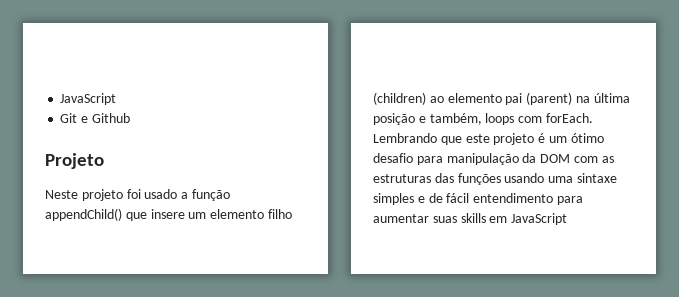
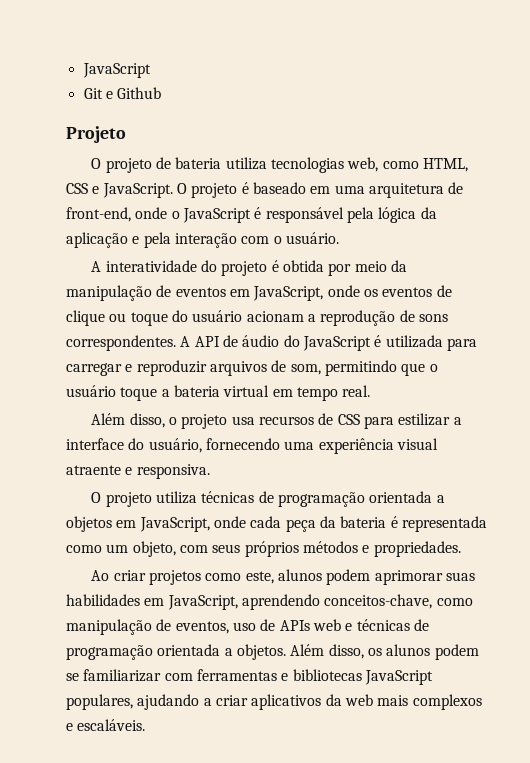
[45,189,230,201] [45,208,292,221] [373,92,630,105] [373,113,593,125] [373,133,604,145] [373,153,614,165] [373,173,617,185] [373,193,583,205] [373,213,568,225] Neste projeto foi usado a função appendChild() que insere um elemento filho (children) ao elemento pai (parent) na última posição e também, loops com forEach. Lembrando que este projeto é um ótimo desafio para manipulação da DOM com as estruturas das funções usando uma sintaxe simples e de fácil entendimento para aumentar suas skills em JavaScript -> [91,157,469,173] [66,182,464,198] [66,207,437,223] [66,232,339,248] [91,260,408,276] [66,285,452,301] [66,310,448,326] [66,335,477,351] [66,360,438,376] [66,385,371,401] [91,413,462,429] [66,438,438,454] [66,464,210,479] [91,491,445,507] [66,516,487,532] [66,541,461,557] [91,569,476,585] [66,594,473,610] [66,619,429,635] [66,644,479,660] [66,669,433,685] [66,694,482,710] [66,719,146,731] O projeto de bateria utiliza tecnologias web, como HTML, CSS e JavaScript. O projeto é baseado em uma arquitetura de front-end, onde o JavaScript é responsável pela lógica da aplicação e pela interação com o usuário. // A interatividade do projeto é obtida por meio da manipulação de eventos em JavaScript, onde os eventos de clique ou toque do usuário acionam a reprodução de sons correspondentes. A API de áudio do JavaScript é utilizada para carregar e reproduzir arquivos de som, permitindo que o usuário toque a bateria virtual em tempo real. // Além disso, o projeto usa recursos de CSS para estilizar a interface do usuário, fornecendo uma experiência visual atraente e responsiva. // O projeto utiliza técnicas de programação orientada a objetos em JavaScript, onde cada peça da bateria é representada como um objeto, com seus próprios métodos e propriedades. // Ao criar projetos como este, alunos podem aprimorar suas habilidades em JavaScript, aprendendo conceitos-chave, como manipulação de eventos, uso de APIs web e técnicas de programação orientada a objetos. Além disso, os alunos podem se familiarizar com ferramentas e bibliotecas JavaScript populares, ajudando a criar aplicativos da web mais complexos e escaláveis.

